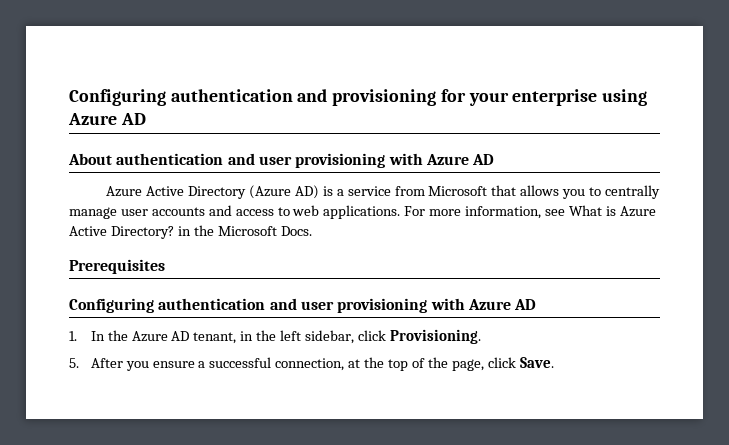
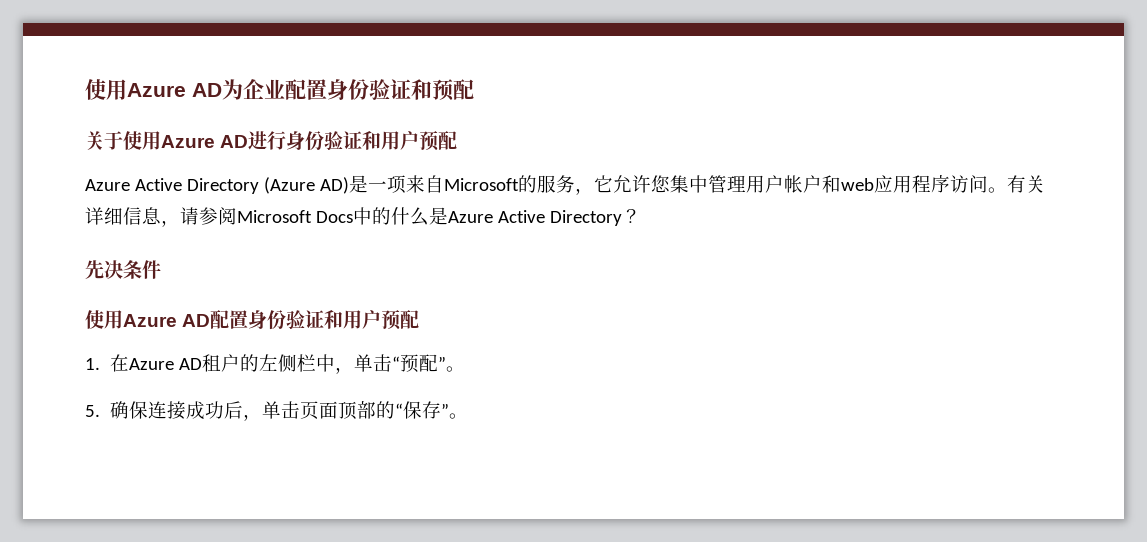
[69,89,648,106] [68,113,146,125] [68,153,495,168] Configuring authentication and provisioning for your enterprise using Azure AD // About authentication and user provisioning with Azure AD -> [85,79,474,101] [85,131,458,151] 使用Azure AD为企业配置身份验证和预配 // 关于使用Azure AD进行身份验证和用户预配
[322,185,660,199] [69,205,656,219] [69,225,312,239] [69,259,165,274] [69,298,537,313] [69,329,481,344] [69,357,554,371] is a service from Microsoft that allows you to centrally manage user accounts and access to web applications. For more information, see What is Azure Active Directory? in the Microsoft Docs. // Prerequisites // Configuring authentication and user provisioning with Azure AD // 1. In the Azure AD tenant, in the left sidebar, click Provisioning. // 5. After you ensure a successful connection, at the top of the page, click Save. -> [348,175,1045,195] [85,207,641,227] [85,260,161,279] [85,310,420,330] [85,354,465,374] [85,401,468,421] 是一项来自Microsoft的服务，它允许您集中管理用户帐户和web应用程序访问。有关详细信息，请参阅Microsoft Docs中的什么是Azure Active Directory？ // 先决条件 // 使用Azure AD配置身份验证和用户预配 // 1.在Azure AD租户的左侧栏中，单击“预配”。 // 5.确保连接成功后，单击页面顶部的“保存”。

